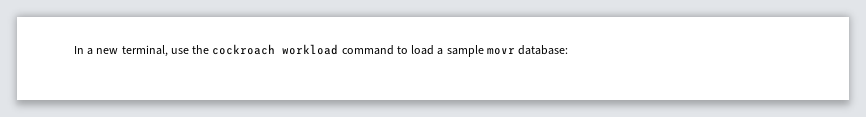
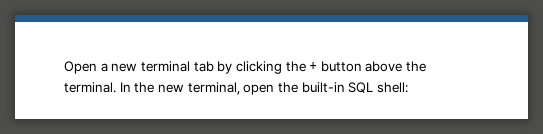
[74,46,84,54] In -> [64,61,97,74] Open
[121,44,569,57] terminal, use the cockroach workload command to load a sample movr database: -> [140,61,427,74] [64,82,408,95] terminal tab by clicking the + button above the terminal. In the new terminal, open the built-in SQL shell:

